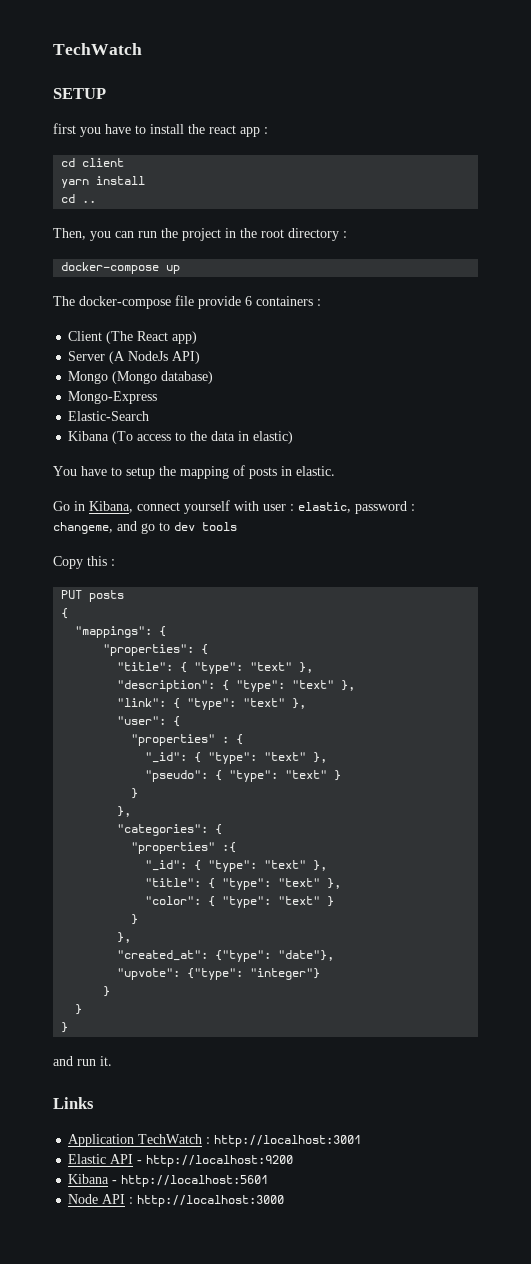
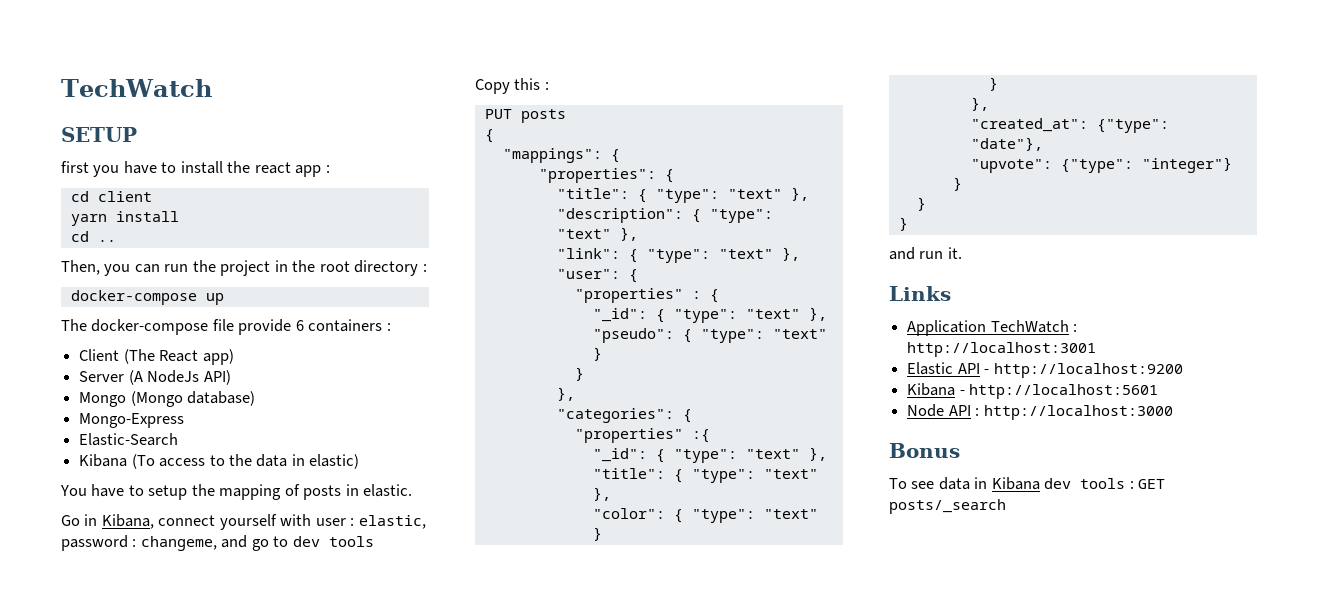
(285, 1201) none -> [889,443,960,458] [889,477,1166,490] [889,499,1006,514] // Bonus // To see data in Kibana dev tools : GET posts/_search

